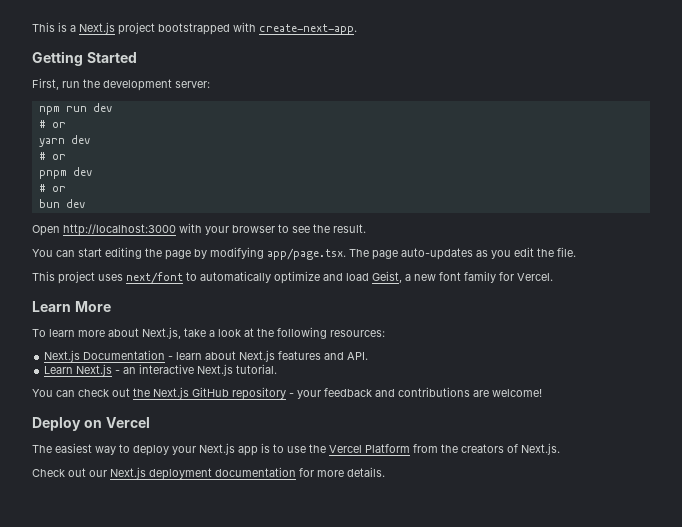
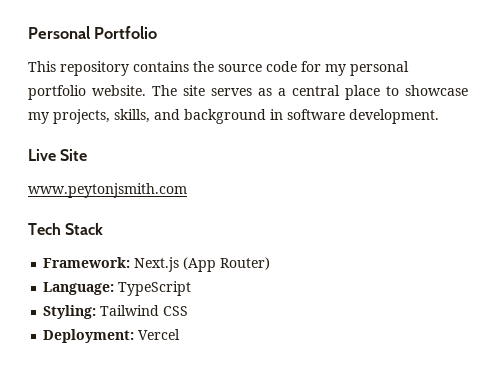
[32,22,357,35] [32,51,137,66] [32,78,210,91] [38,103,112,115] [38,120,66,128] [38,135,90,147] [38,152,66,160] [38,167,92,179] [38,184,66,192] [38,199,85,208] [32,223,366,236] [32,247,576,260] [32,271,553,284] [32,301,111,312] [32,327,385,339] [44,350,369,362] [44,364,278,376] [32,387,542,400] [32,417,150,431] [32,443,560,456] [32,467,385,480] This is a Next.js project bootstrapped with create-next-app. // Getting Started // First, run the development server: // npm run dev // # or // yarn dev // # or // pnpm dev // # or // bun dev // Open http://localhost:3000 with your browser to see the result. // You can start editing the page by modifying app/page.tsx. The page auto-updates as you edit the file. // This project uses next/font to automatically optimize and load Geist, a new font family for Vercel. // Learn More // To learn more about Next.js, take a look at the following resources: // Next.js Documentation - learn about Next.js features and API. // Learn Next.js - an interactive Next.js tutorial. // You can check out the Next.js GitHub repository - your feedback and contributions are welcome! // Deploy on Vercel // The easiest way to deploy your Next.js app is to use the Vercel Platform from the creators of Next.js. // Check out our Next.js deployment documentation for more details. -> [28,26,158,39] [28,61,409,76] [28,85,468,100] [28,109,439,124] [28,149,88,161] [28,183,187,198] [28,223,104,235] [43,257,271,272] [43,281,192,296] [43,305,189,319] [43,329,181,343] Personal Portfolio // This repository contains the source code for my personal portfolio website. The site serves as a central place to showcase my projects, skills, and background in software development. // Live Site // www.peytonjsmith.com // Tech Stack // Framework: Next.js (App Router) // Language: TypeScript // Styling: Tailwind CSS // Deployment: Vercel

